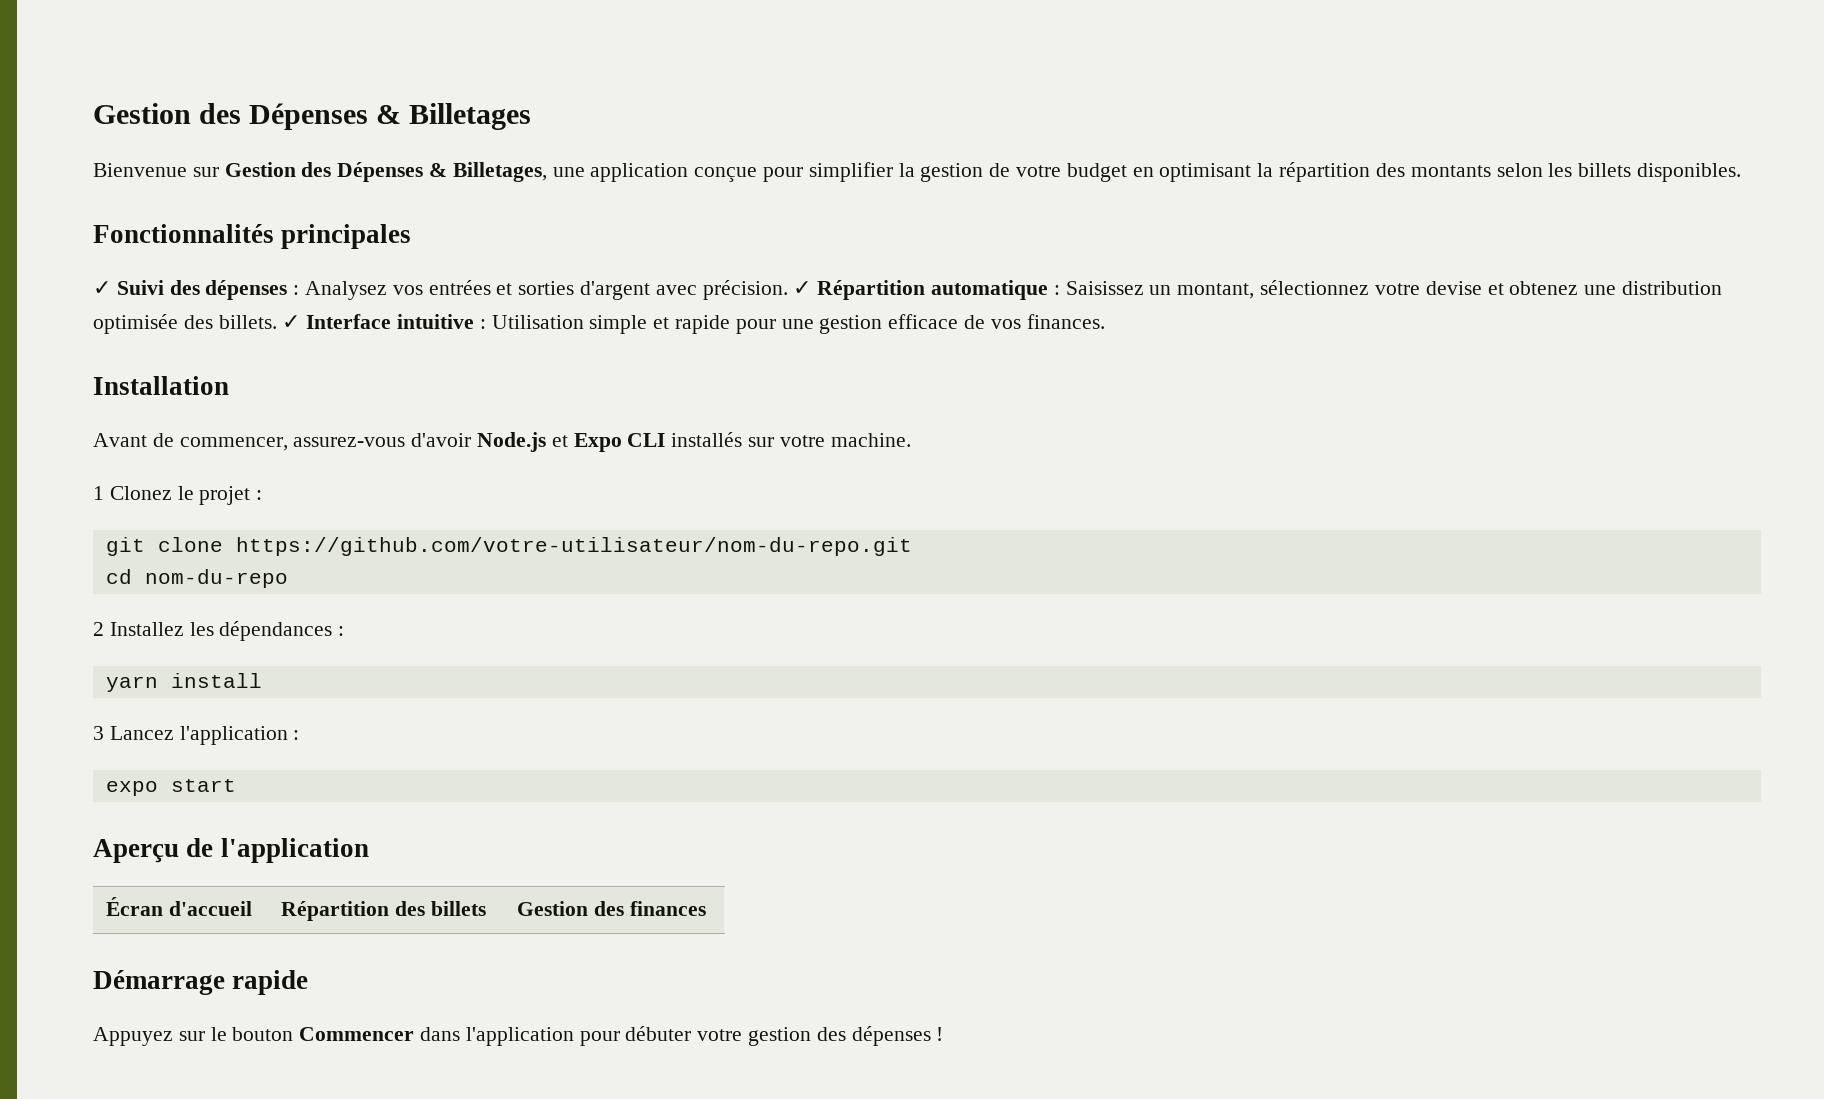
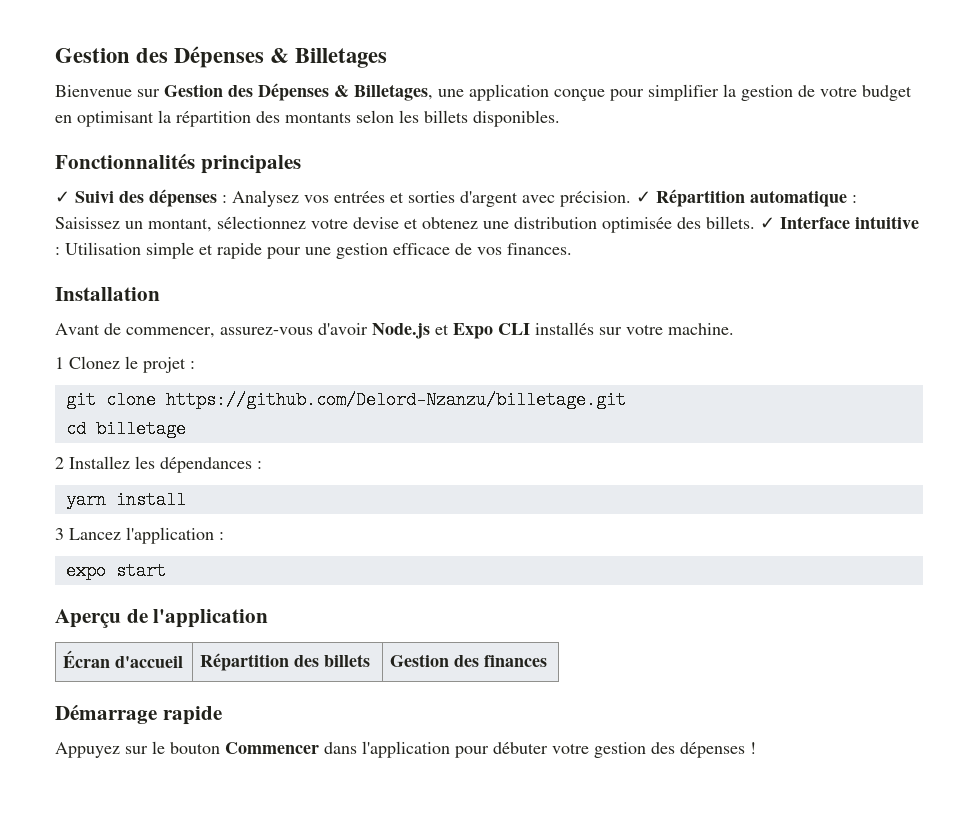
[235,537,912,556] https://github.com/votre-utilisateur/nom-du-repo.git -> [165,391,626,409] https://github.com/Delord-Nzanzu/billetage.git
[144,569,288,588] nom-du-repo -> [95,420,186,438] billetage

